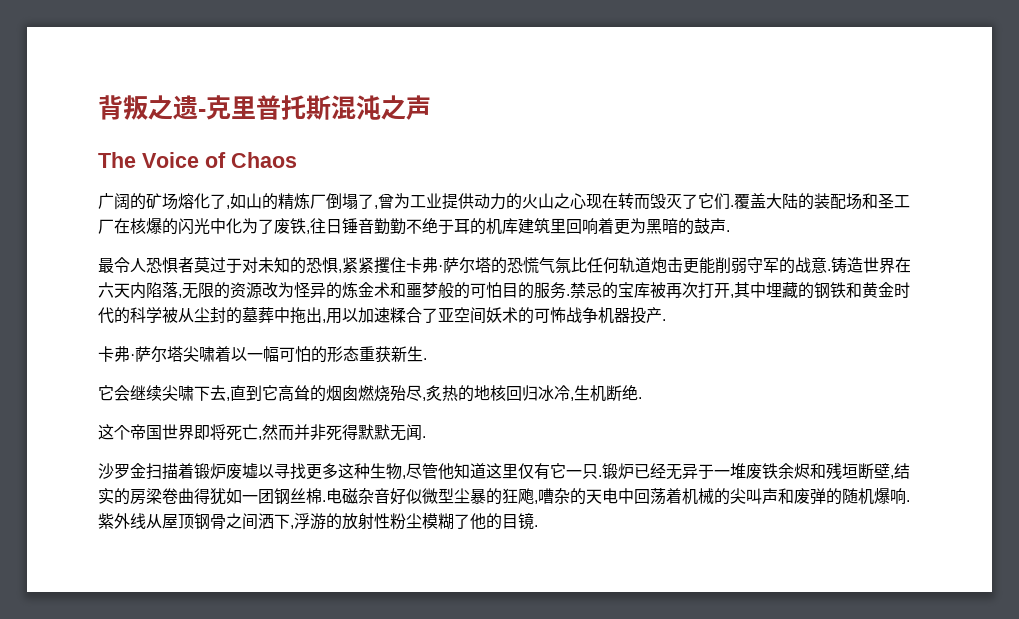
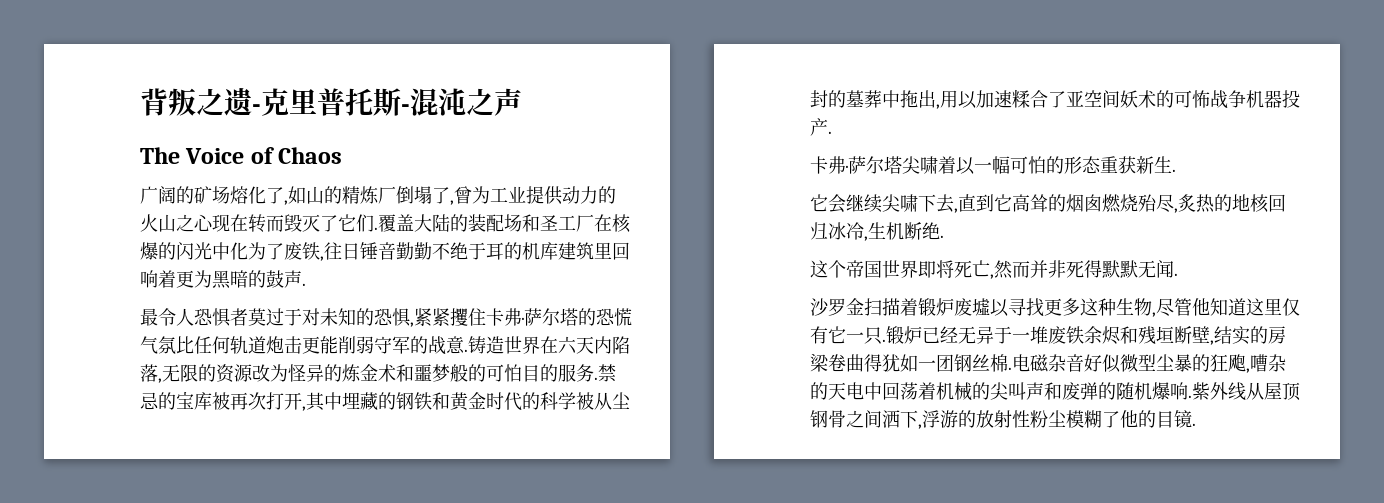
(331, 107) none -> [401,104,410,113] -

